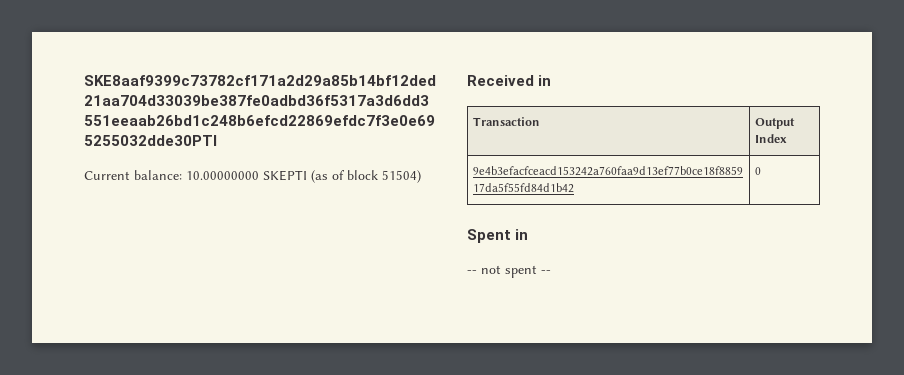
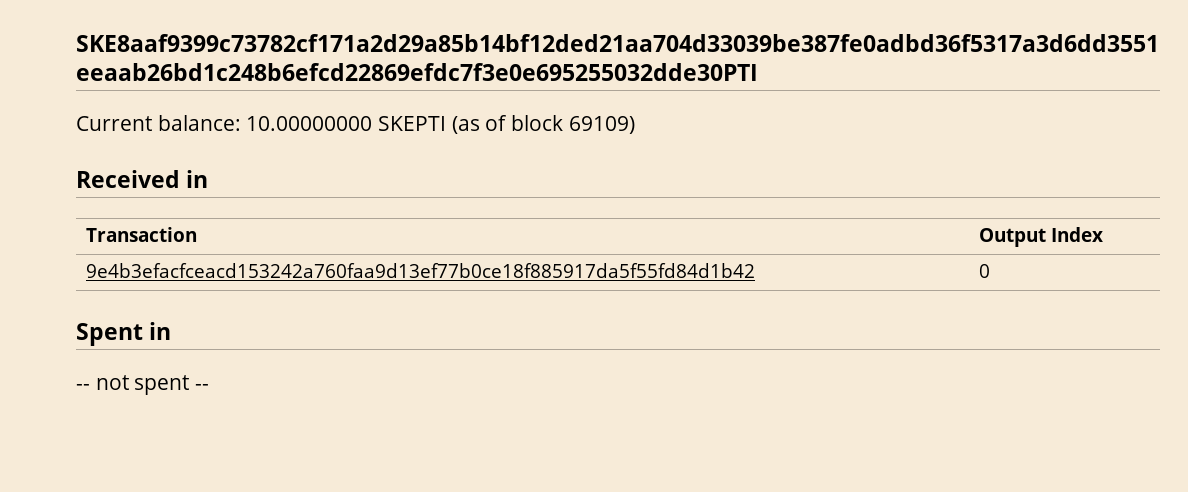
[382,170,421,183] 51504) -> [568,116,635,134] 69109)

